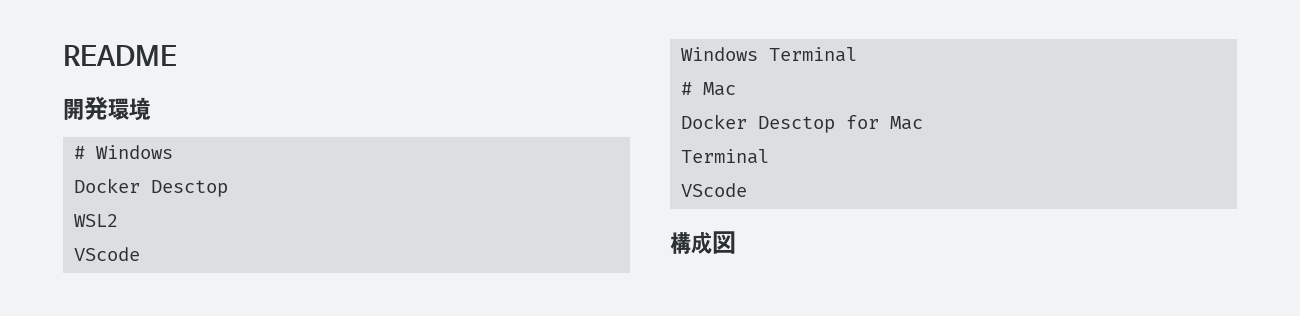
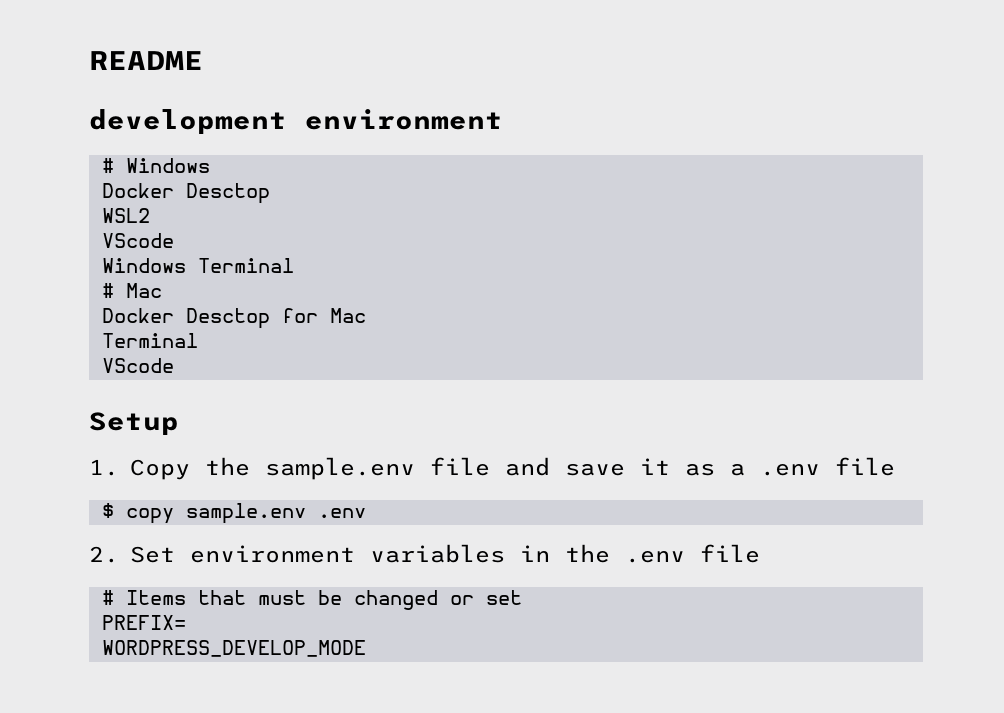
[63,96,151,121] 開発環境 -> [89,109,503,134] development environment
[670,231,736,255] 構成図 -> [89,412,179,435] [89,457,895,480] [101,503,366,524] [89,544,760,563] [101,590,522,610] [101,615,186,630] [101,640,366,657] Setup // 1. Copy the sample.env file and save it as a .env file // $ copy sample.env .env // 2. Set environment variables in the .env file // # Items that must be changed or set // PREFIX= // WORDPRESS_DEVELOP_MODE

